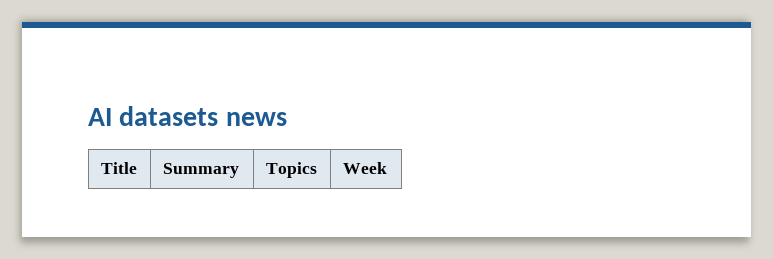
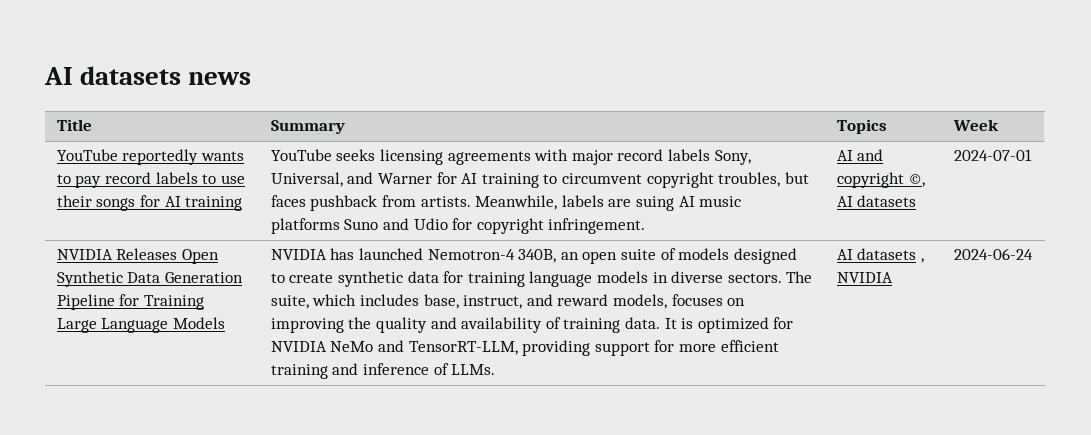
(387, 168) none -> [56,149,245,165] [56,172,245,188] [56,195,243,211] [270,149,751,165] [270,172,809,188] [270,195,742,211] [270,218,646,234] [836,149,884,161] [836,172,926,188] [836,195,917,207] [953,149,1032,161] [56,248,220,264] [56,271,244,287] [56,294,205,310] [56,317,226,333] [270,248,797,264] [270,271,813,287] [270,294,746,309] [270,317,794,333] [270,340,779,356] [270,363,496,379] [836,248,925,263] [836,272,893,283] [953,248,1033,260] // YouTube reportedly wants to pay record labels to use their songs for AI training | YouTube seeks licensing agreements with major record labels Sony, Universal, and Warner for AI training to circumvent copyright troubles, but faces pushback from artists. Meanwhile, labels are suing AI music platforms Suno and Udio for copyright infringement. | AI and copyright ©, AI datasets | 2024-07-01 // NVIDIA Releases Open Synthetic Data Generation Pipeline for Training Large Language Models | NVIDIA has launched Nemotron-4 340B, an open suite of models designed to create synthetic data for training language models in diverse sectors. The suite, which includes base, instruct, and reward models, focuses on improving the quality and availability of training data. It is optimized for NVIDIA NeMo and TensorRT-LLM, providing support for more efficient training and inference of LLMs. | AI datasets , NVIDIA | 2024-06-24

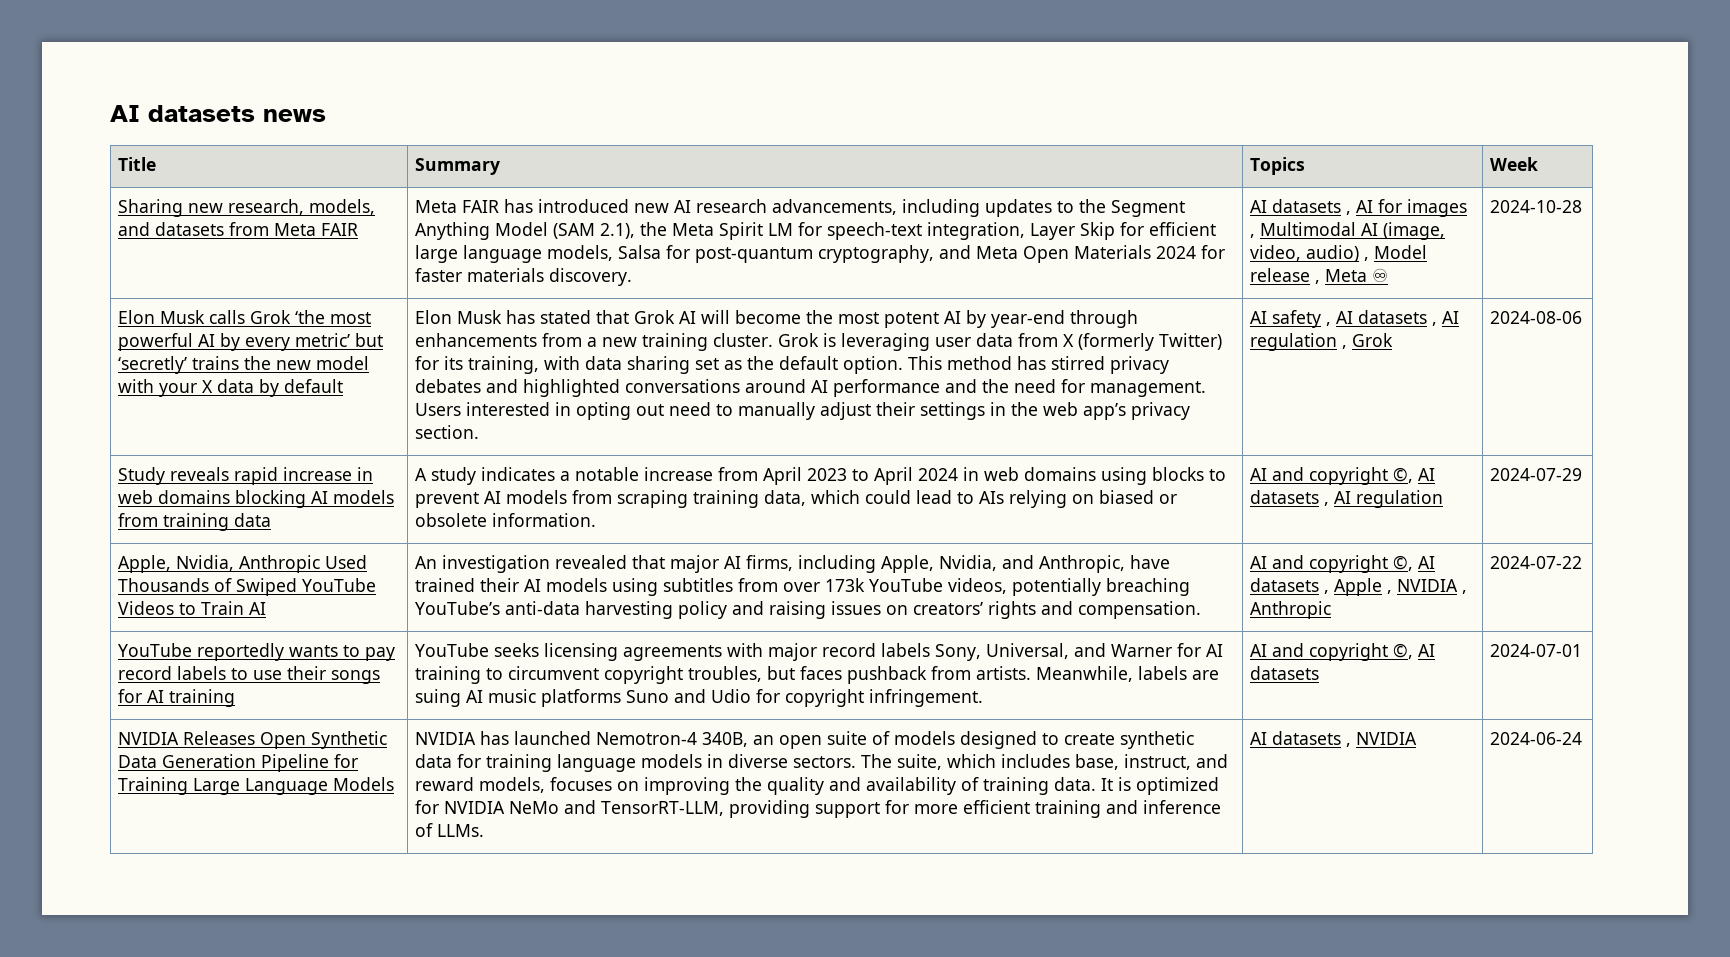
(999, 125) none -> [118,199,376,217] [118,222,359,236] [415,199,1186,217] [415,222,1217,240] [415,245,1226,263] [415,268,633,286] [1250,199,1468,217] [1250,222,1446,240] [1250,245,1428,262] [1250,268,1389,284] [1490,200,1583,213] [118,310,372,324] [118,333,384,351] [118,356,370,374] [118,379,344,397] [415,310,1139,328] [415,333,1223,351] [415,356,1170,374] [415,379,1207,397] [415,402,1191,420] [415,425,480,439] [1250,310,1460,328] [1250,333,1394,351] [1490,311,1583,324] [118,467,374,485] [118,490,395,508] [118,513,272,531] [415,467,1227,485] [415,490,1178,508] [415,513,597,527] [1250,467,1436,485] [1250,490,1444,508] [1490,468,1583,481] [118,555,368,573] [118,578,377,596] [118,601,267,615] [415,555,1171,573] [415,578,1191,596] [415,601,1202,619] [1250,555,1436,573] [1250,578,1468,596] [1250,601,1332,619] [1490,556,1583,569] // Sharing new research, models, and datasets from Meta FAIR | Meta FAIR has introduced new AI research advancements, including updates to the Segment Anything Model (SAM 2.1), the Meta Spirit LM for speech-text integration, Layer Skip for efficient large language models, Salsa for post-quantum cryptography, and Meta Open Materials 2024 for faster materials discovery. | AI datasets , AI for images , Multimodal AI (image, video, audio) , Model release , Meta ♾ | 2024-10-28 // Elon Musk calls Grok ‘the most powerful AI by every metric’ but ‘secretly’ trains the new model with your X data by default | Elon Musk has stated that Grok AI will become the most potent AI by year-end through enhancements from a new training cluster. Grok is leveraging user data from X (formerly Twitter) for its training, with data sharing set as the default option. This method has stirred privacy debates and highlighted conversations around AI performance and the need for management. Users interested in opting out need to manually adjust their settings in the web app’s privacy section. | AI safety , AI datasets , AI regulation , Grok | 2024-08-06 // Study reveals rapid increase in web domains blocking AI models from training data | A study indicates a notable increase from April 2023 to April 2024 in web domains using blocks to prevent AI models from scraping training data, which could lead to AIs relying on biased or obsolete information. | AI and copyright ©, AI datasets , AI regulation | 2024-07-29 // Apple, Nvidia, Anthropic Used Thousands of Swiped YouTube Videos to Train AI | An investigation revealed that major AI firms, including Apple, Nvidia, and Anthropic, have trained their AI models using subtitles from over 173k YouTube videos, potentially breaching YouTube’s anti-data harvesting policy and raising issues on creators’ rights and compensation. | AI and copyright ©, AI datasets , Apple , NVIDIA , Anthropic | 2024-07-22

